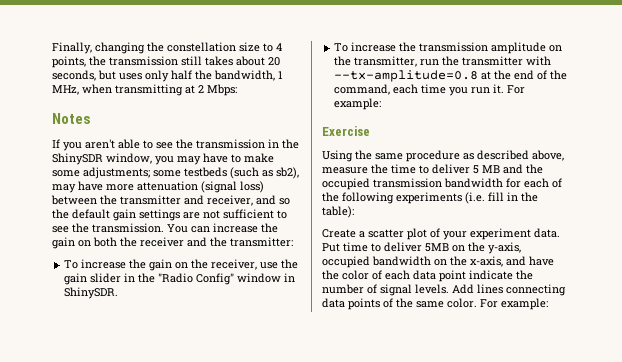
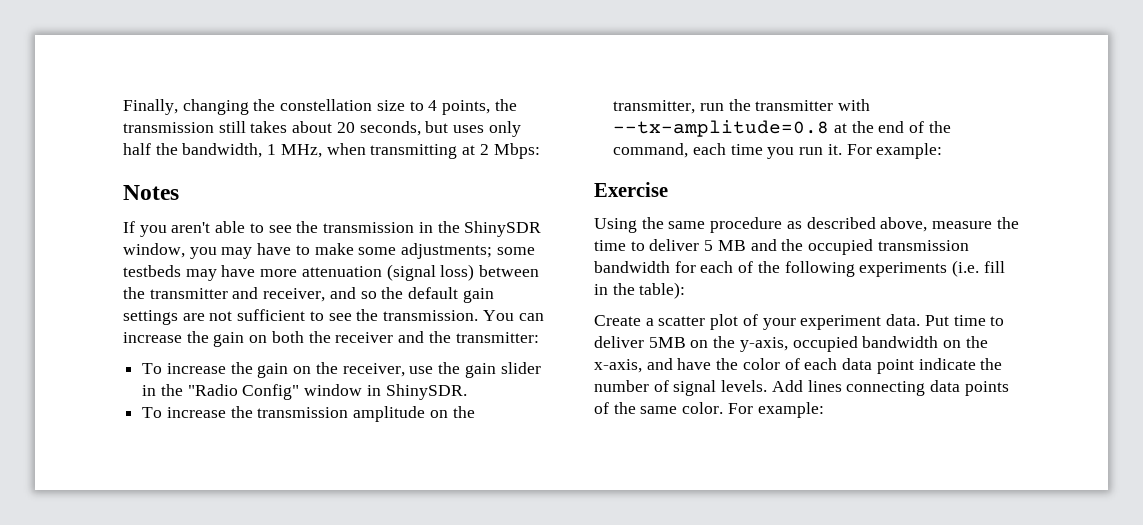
[230,167,299,179] (such as sb2), -> (181, 271) none

